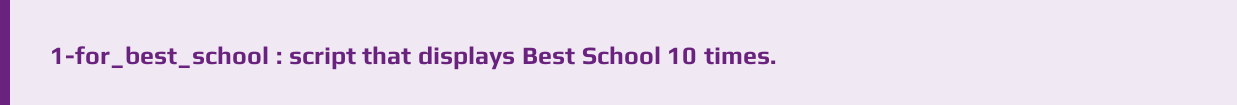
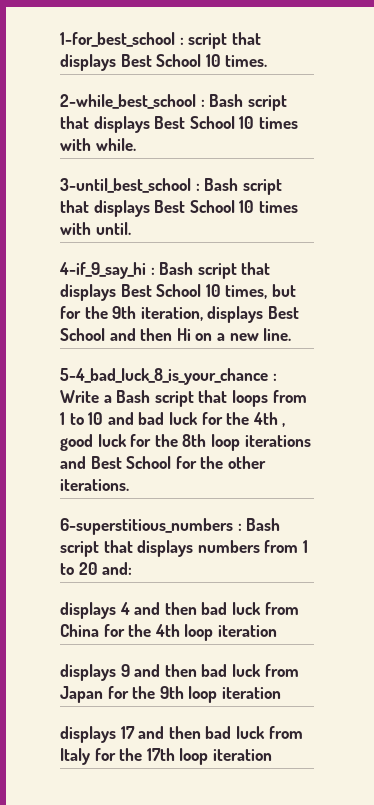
(776, 56) none -> [60,94,287,111] [60,116,298,133] [60,138,136,151] [60,178,282,195] [60,200,298,217] [60,222,131,235] [59,262,271,279] [60,284,296,301] [60,306,299,323] [60,328,292,341] [60,368,277,385] [60,390,307,407] [60,412,286,427] [60,434,311,451] [60,456,266,469] [60,479,129,491] [60,518,281,535] [60,540,308,557] [60,562,133,575] [60,602,299,619] [60,624,277,641] [60,664,299,681] [60,686,281,703] [60,726,303,743] [60,748,272,765] // 2-while_best_school : Bash script that displays Best School 10 times with while. // 3-until_best_school : Bash script that displays Best School 10 times with until. // 4-if_9_say_hi : Bash script that displays Best School 10 times, but for the 9th iteration, displays Best School and then Hi on a new line. // 5-4_bad_luck_8_is_your_chance : Write a Bash script that loops from 1 to 10 and bad luck for the 4th , good luck for the 8th loop iterations and Best School for the other iterations. // 6-superstitious_numbers : Bash script that displays numbers from 1 to 20 and: // displays 4 and then bad luck from China for the 4th loop iteration // displays 9 and then bad luck from Japan for the 9th loop iteration // displays 17 and then bad luck from Italy for the 17th loop iteration

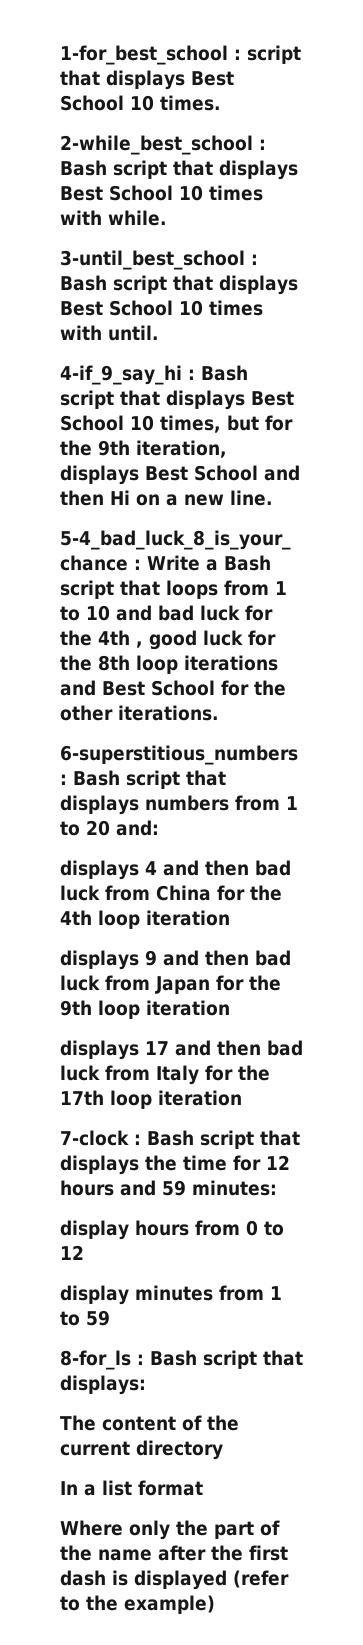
(272, 755) none -> [60,1130,300,1149] [60,1155,290,1175] [60,1180,277,1196] [60,1220,284,1240] [60,1245,84,1260] [60,1285,282,1305] [60,1310,110,1326] [60,1350,303,1370] [60,1375,146,1395] [60,1415,239,1431] [60,1440,223,1460] [60,1480,203,1496] [60,1520,280,1540] [60,1545,288,1561] [60,1570,289,1590] [60,1595,215,1614] // 7-clock : Bash script that displays the time for 12 hours and 59 minutes: // display hours from 0 to 12 // display minutes from 1 to 59 // 8-for_ls : Bash script that displays: // The content of the current directory // In a list format // Where only the part of the name after the first dash is displayed (refer to the example)

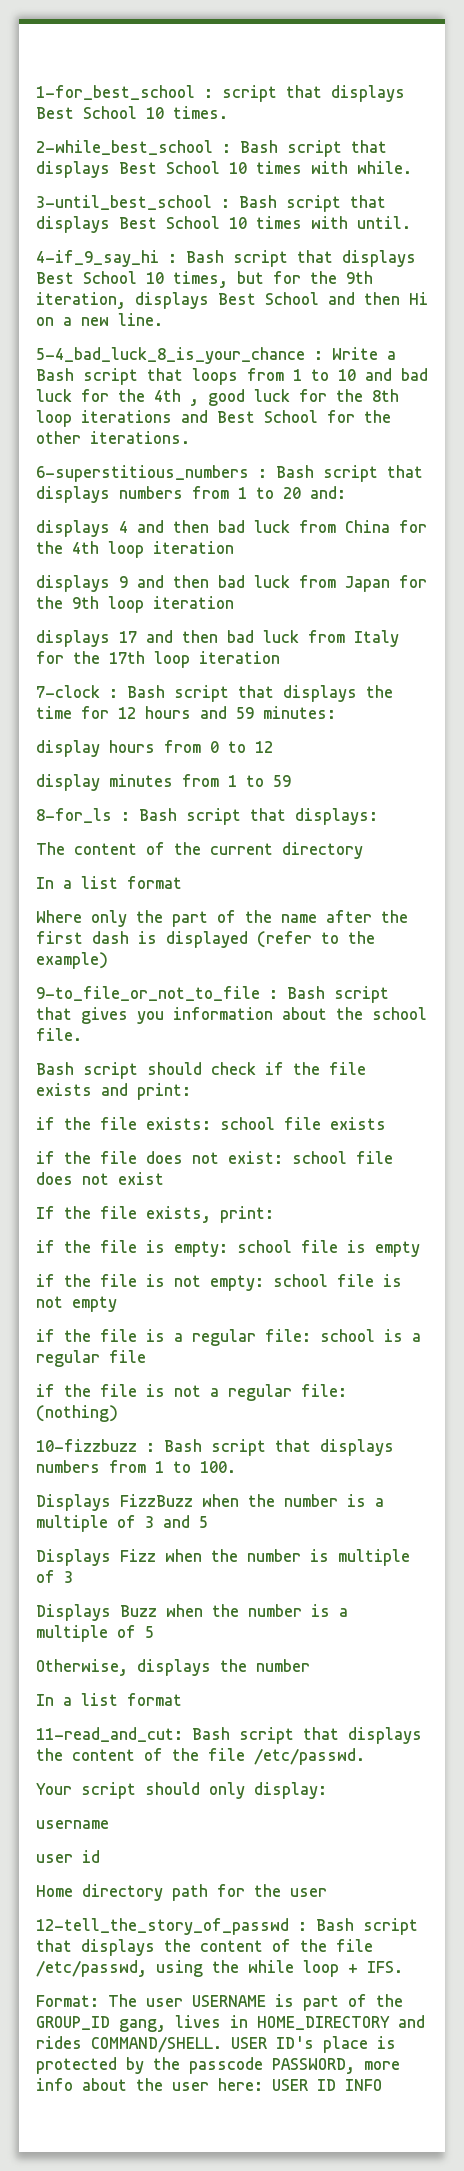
(215, 1604) none -> [36,986,389,1003] [36,1007,427,1024] [36,1028,82,1041] [36,1062,366,1079] [36,1083,191,1100] [36,1117,386,1130] [36,1151,393,1164] [36,1172,164,1185] [36,1206,274,1223] [36,1240,420,1257] [36,1274,402,1291] [36,1296,117,1312] [36,1329,421,1346] [36,1350,146,1367] [36,1384,347,1401] [36,1405,118,1422] [36,1439,394,1456] [36,1460,236,1473] [36,1494,384,1511] [36,1515,208,1532] [36,1549,410,1566] [36,1570,73,1583] [36,1604,348,1621] [36,1625,154,1642] [36,1659,310,1676] [36,1693,182,1706] [36,1727,422,1744] [36,1748,365,1765] [36,1782,327,1799] [36,1820,109,1829] [36,1850,100,1863] [36,1884,327,1901] [36,1918,418,1935] [36,1939,373,1956] [36,1960,403,1977] [36,1994,403,2011] [36,2015,425,2032] [36,2036,396,2053] [36,2057,400,2074] [36,2078,382,2091] // 9-to_file_or_not_to_file : Bash script that gives you information about the school file. // Bash script should check if the file exists and print: // if the file exists: school file exists // if the file does not exist: school file does not exist // If the file exists, print: // if the file is empty: school file is empty // if the file is not empty: school file is not empty // if the file is a regular file: school is a regular file // if the file is not a regular file: (nothing) // 10-fizzbuzz : Bash script that displays numbers from 1 to 100. // Displays FizzBuzz when the number is a multiple of 3 and 5 // Displays Fizz when the number is multiple of 3 // Displays Buzz when the number is a multiple of 5 // Otherwise, displays the number // In a list format // 11-read_and_cut: Bash script that displays the content of the file /etc/passwd. // Your script should only display: // username // user id // Home directory path for the user // 12-tell_the_story_of_passwd : Bash script that displays the content of the file /etc/passwd, using the while loop + IFS. // Format: The user USERNAME is part of the GROUP_ID gang, lives in HOME_DIRECTORY and rides COMMAND/SHELL. USER ID's place is protected by the passcode PASSWORD, more info about the user here: USER ID INFO

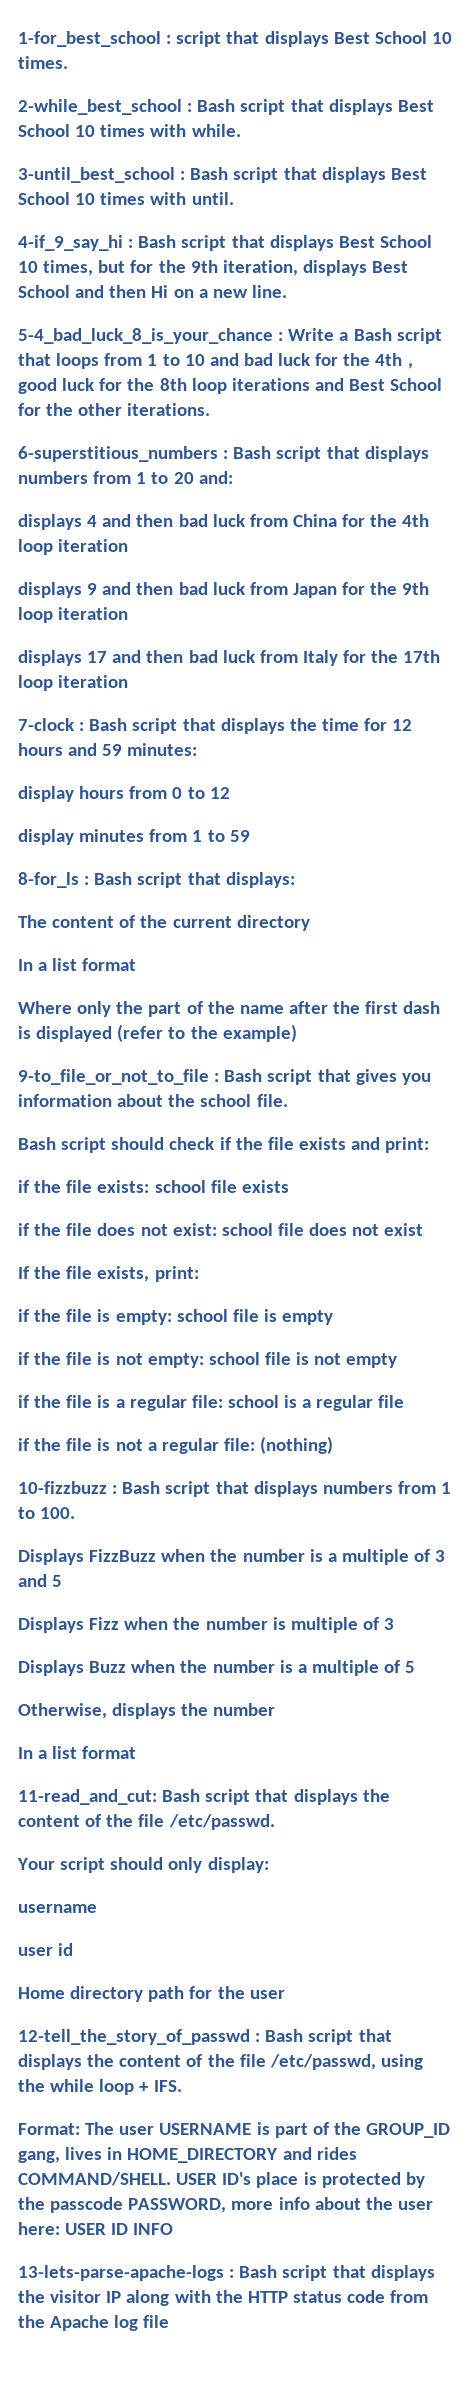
(382, 2085) none -> [18,2265,435,2281] [18,2290,429,2306] [18,2315,170,2331] // 13-lets-parse-apache-logs : Bash script that displays the visitor IP along with the HTTP status code from the Apache log file

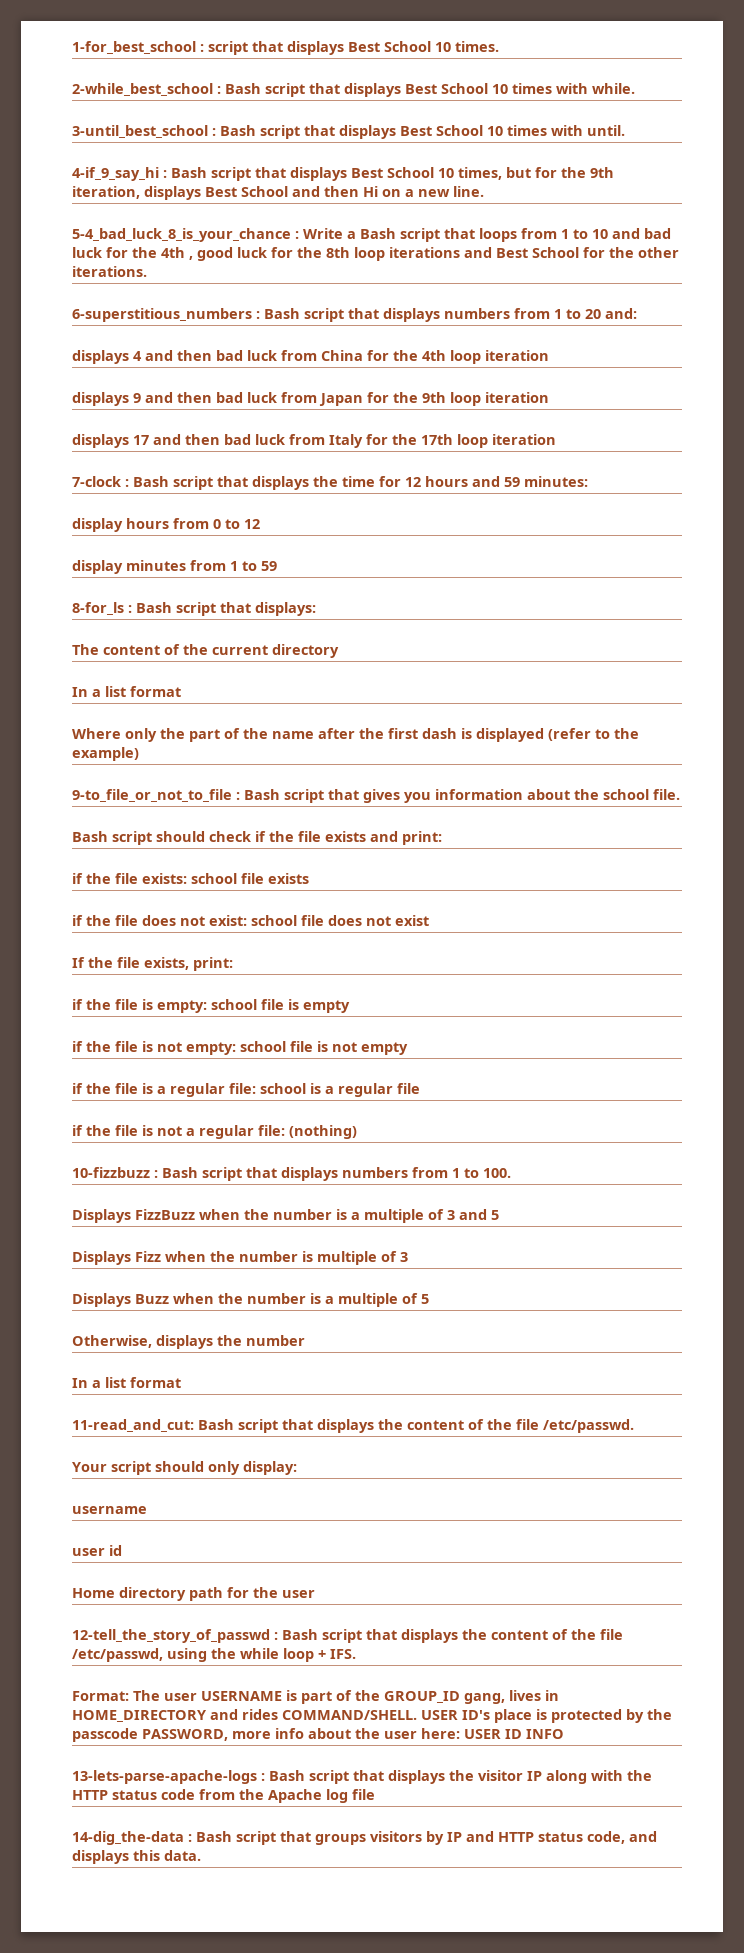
(170, 2321) none -> [72,1831,657,1845] [72,1850,201,1864] // 14-dig_the-data : Bash script that groups visitors by IP and HTTP status code, and displays this data.

